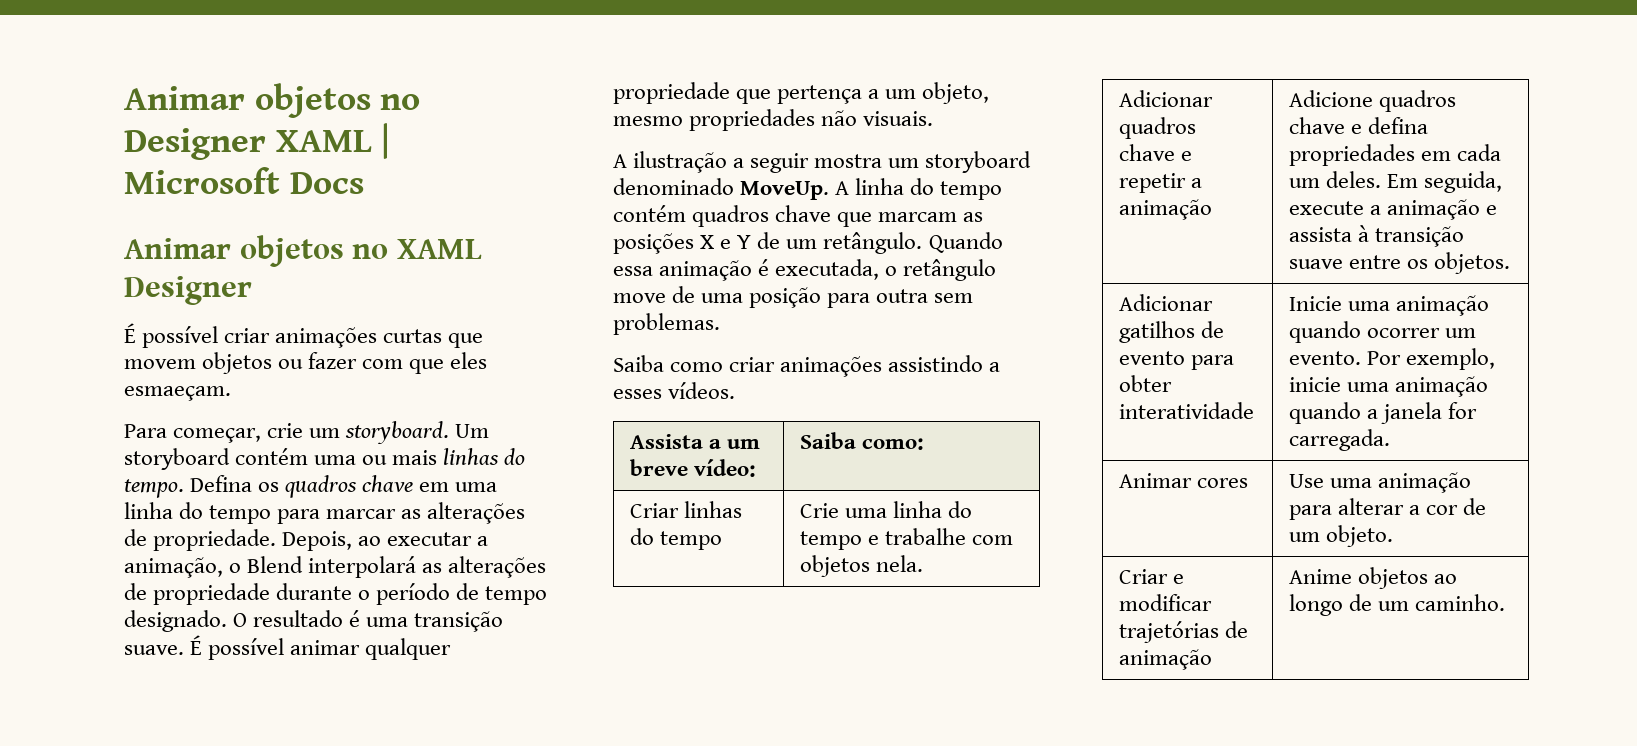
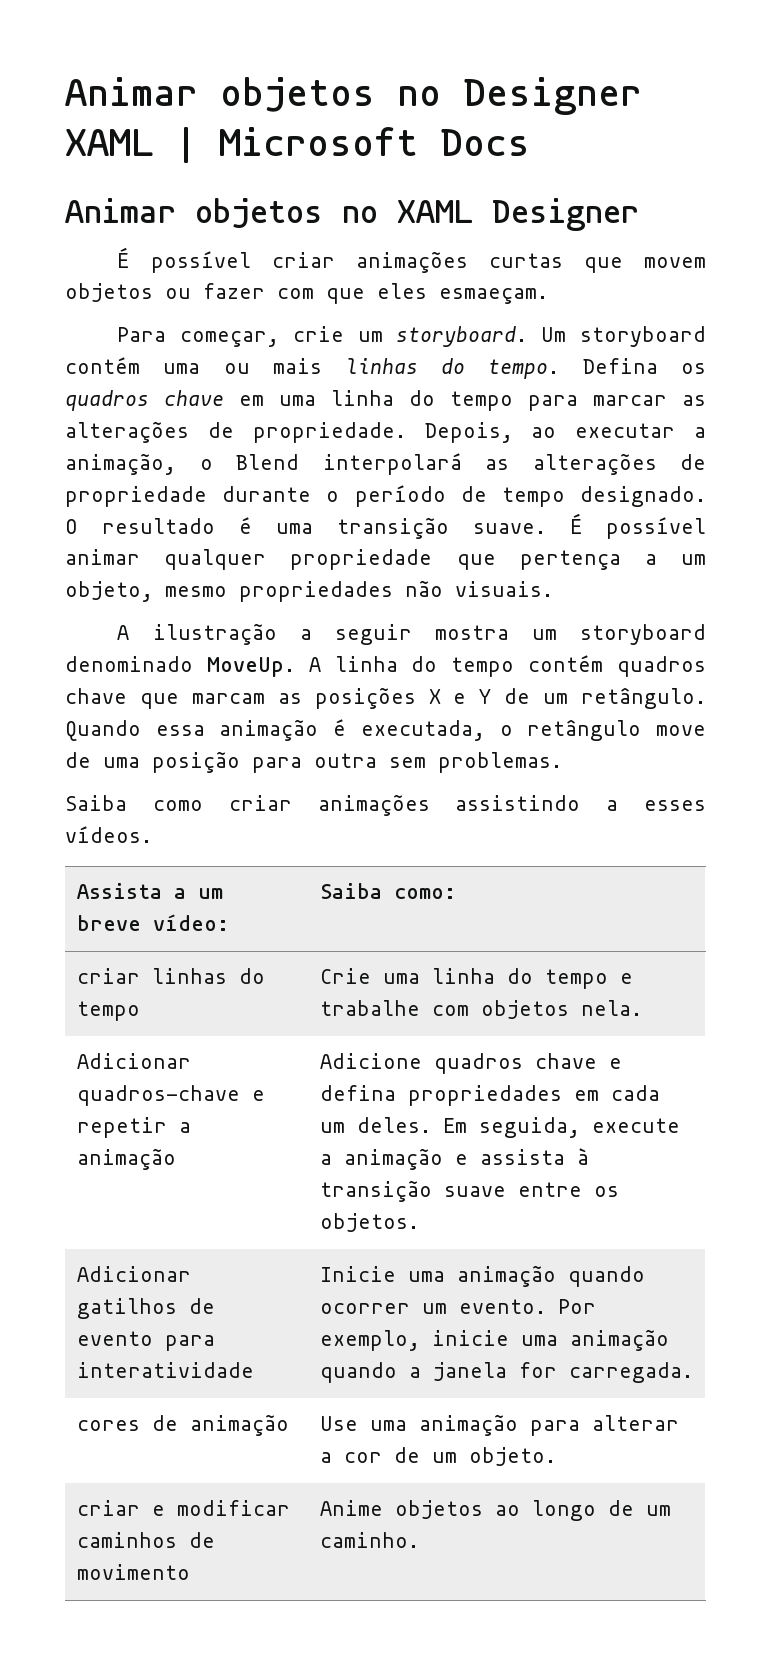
[630,503,680,518] Criar -> [76,968,140,984] criar
[1119,117,1197,139] [1119,144,1176,161] quadros chave -> [76,1085,240,1106] quadros-chave
[1119,375,1173,392] obter -> (215, 1343) none
[1119,473,1193,488] Animar -> (693, 1372) none
(1249, 483) none -> [151,1414,289,1436] de animação
[1119,569,1169,584] Criar -> [76,1500,140,1516] criar
[1119,621,1249,643] [1119,649,1213,670] trajetórias de animação -> [76,1532,215,1548] [76,1564,190,1580] caminhos de movimento

